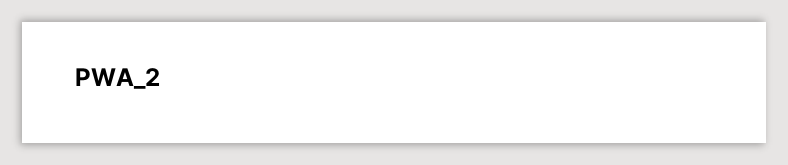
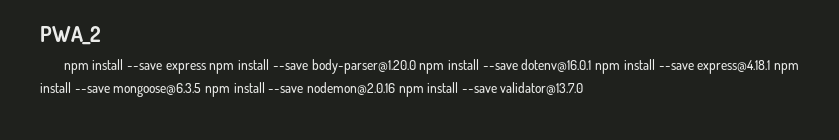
(160, 78) none -> [63,59,799,74] [40,82,584,97] // npm install --save express npm install --save body-parser@1.20.0 npm install --save dotenv@16.0.1 npm install --save express@4.18.1 npm install --save mongoose@6.3.5 npm install --save nodemon@2.0.16 npm install --save validator@13.7.0

